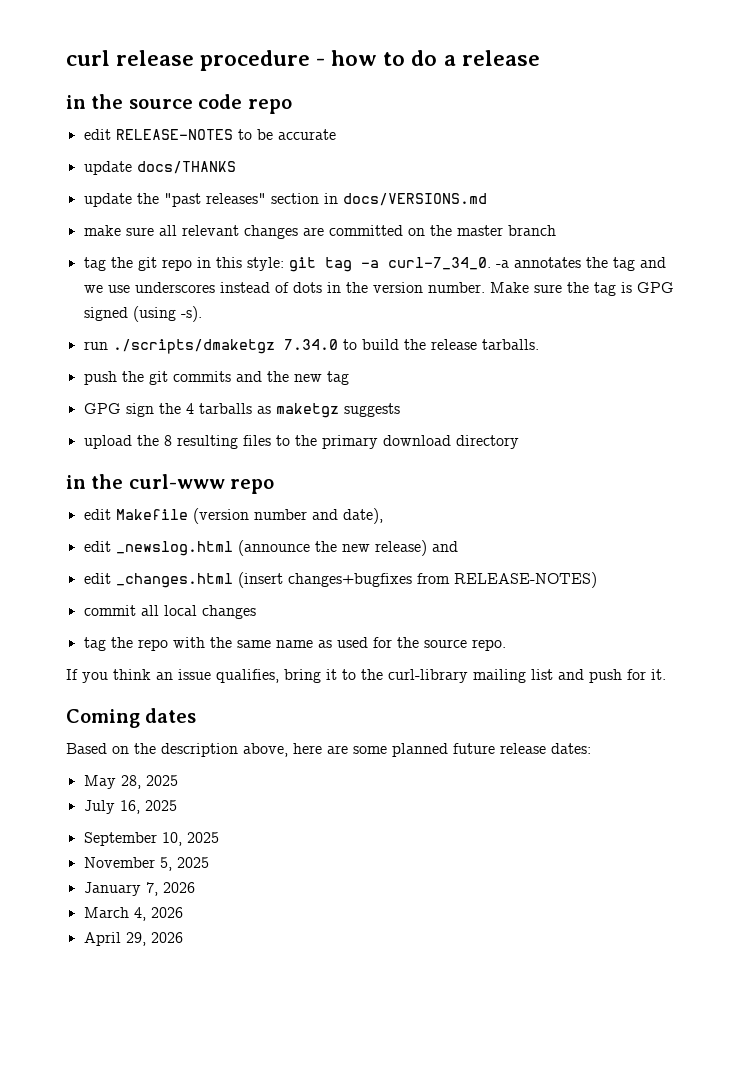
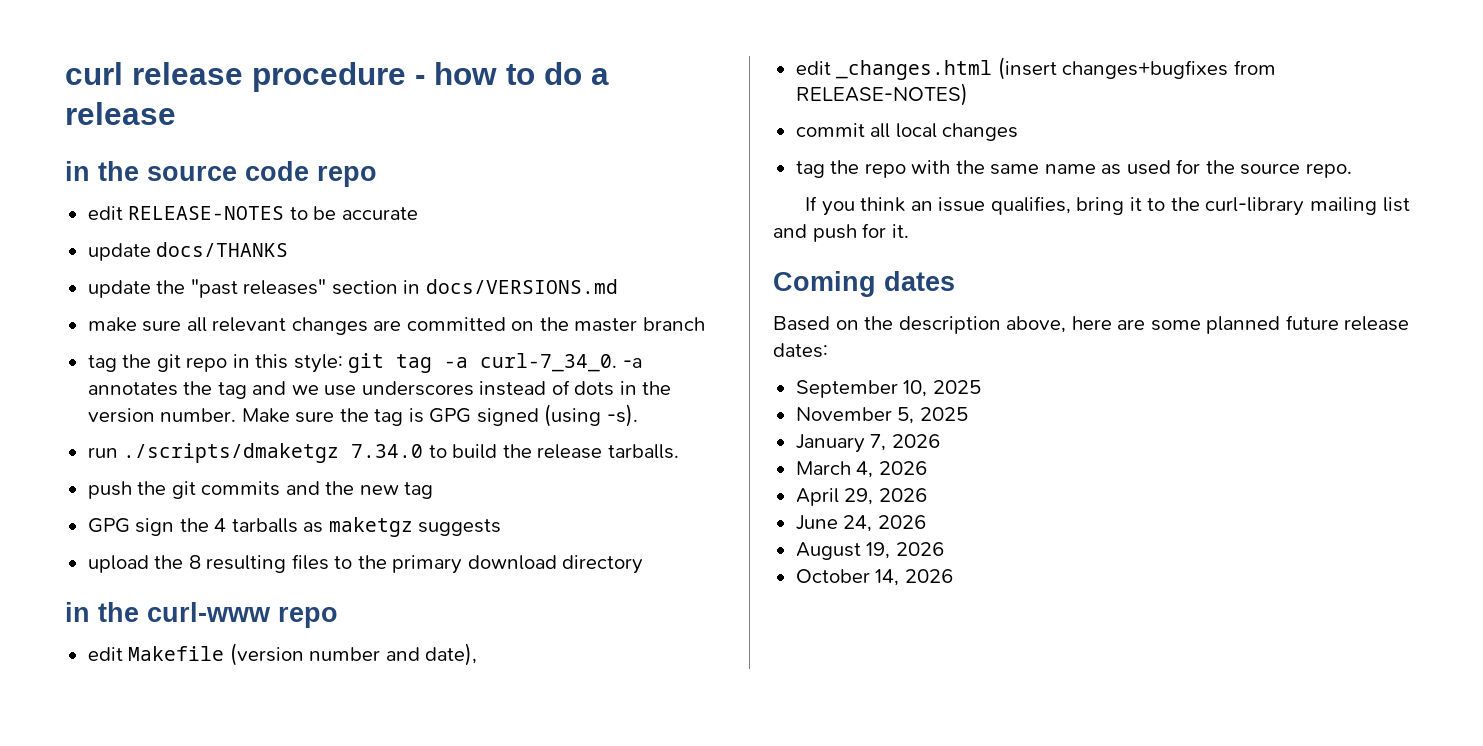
[83,540,458,556] // edit _newslog.html (announce the new release) and -> (478, 654) none
[83,775,178,789] [83,800,177,814] // May 28, 2025 // July 16, 2025 -> (828, 350) none
(183, 937) none -> [795,515,926,532] [795,542,944,560] [795,569,953,586] // June 24, 2026 // August 19, 2026 // October 14, 2026

